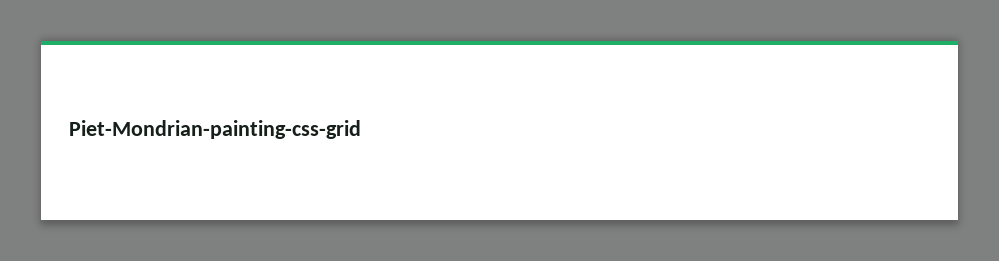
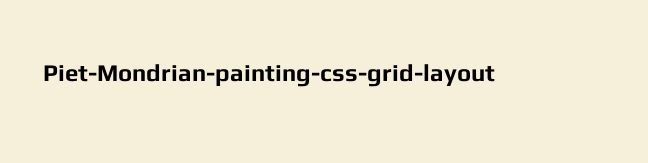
[69,120,361,139] Piet-Mondrian-painting-css-grid -> [43,64,495,87] Piet-Mondrian-painting-css-grid-layout

